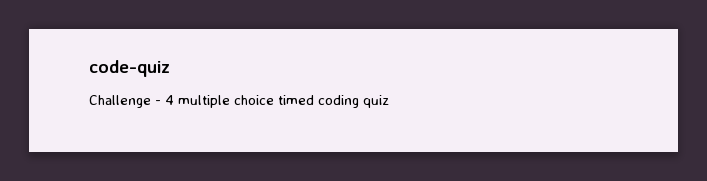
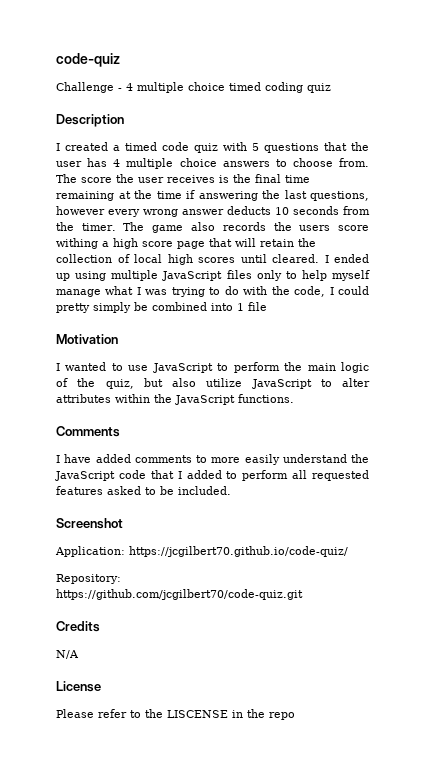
(389, 101) none -> [56,114,124,127] [56,142,369,153] [56,158,369,169] [56,174,310,183] [56,190,369,201] [56,206,370,217] [56,222,369,233] [56,238,316,249] [56,254,369,265] [56,270,370,281] [56,286,369,297] [56,302,267,313] [56,334,118,344] [56,362,370,373] [56,378,370,389] [56,394,294,405] [56,426,120,437] [56,454,369,465] [55,470,369,481] [56,486,231,495] [56,518,123,529] [55,546,348,557] [56,574,121,584] [56,589,303,600] [56,621,100,632] [56,650,79,659] [56,681,101,692] [56,709,295,720] // Description // I created a timed code quiz with 5 questions that the user has 4 multiple choice answers to choose from. The score the user receives is the final time remaining at the time if answering the last questions, however every wrong answer deducts 10 seconds from the timer. The game also records the users score withing a high score page that will retain the collection of local high scores until cleared. I ended up using multiple JavaScript files only to help myself manage what I was trying to do with the code, I could pretty simply be combined into 1 file // Motivation // I wanted to use JavaScript to perform the main logic of the quiz, but also utilize JavaScript to alter attributes within the JavaScript functions. // Comments // I have added comments to more easily understand the JavaScript code that I added to perform all requested features asked to be included. // Screenshot // Application: https://jcgilbert70.github.io/code-quiz/ // Repository: https://github.com/jcgilbert70/code-quiz.git // Credits // N/A // License // Please refer to the LISCENSE in the repo

